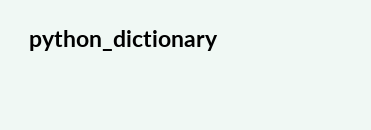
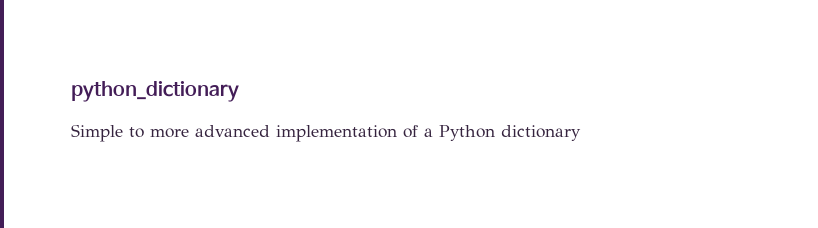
(218, 40) none -> [71,124,581,142] // Simple to more advanced implementation of a Python dictionary

